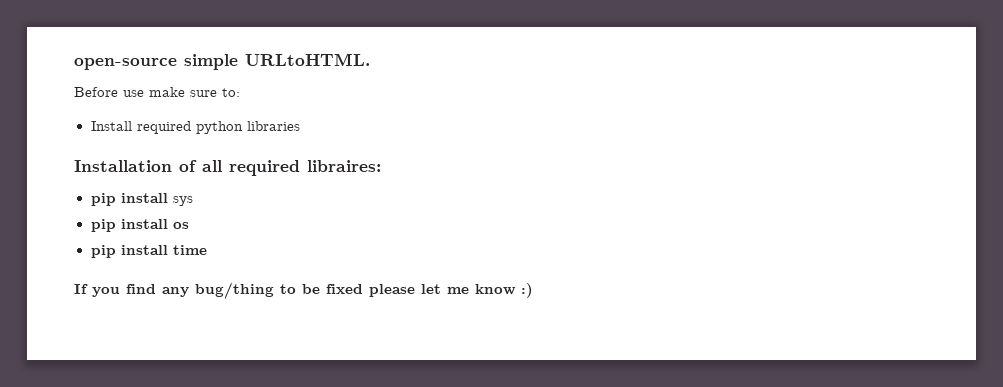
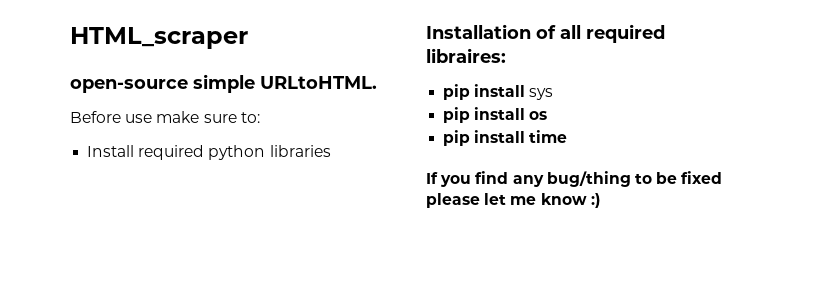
(74, 64) none -> [70,27,248,49] HTML_scraper //

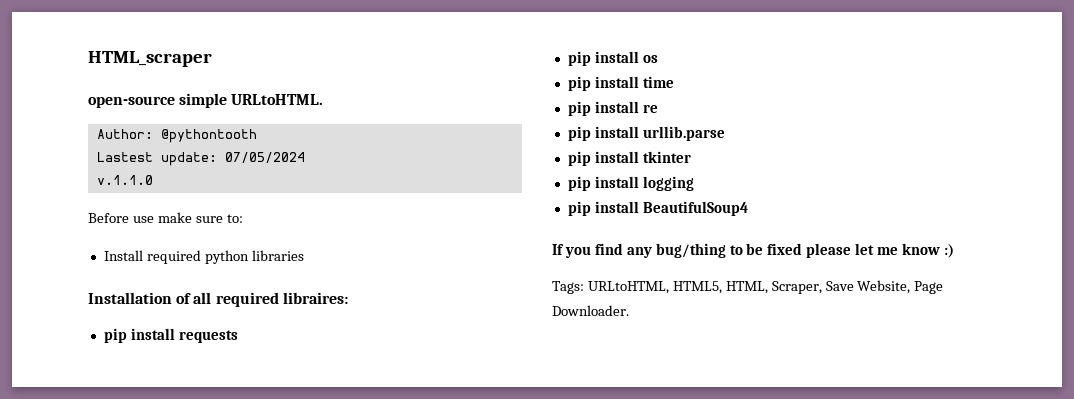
(377, 82) none -> [96,129,257,143] [96,152,305,166] [96,175,153,185] // Author: @pythontooth // Lastest update: 07/05/2024 // v.1.1.0
[529,88,554,100] sys -> [178,330,238,343] requests
(568, 136) none -> [567,101,658,116] [567,126,725,141] [567,151,691,166] [567,176,694,191] [567,201,748,216] // pip install re // pip install urllib.parse // pip install tkinter // pip install logging // pip install BeautifulSoup4
(601, 200) none -> [552,280,944,294] [552,305,629,316] // Tags: URLtoHTML, HTML5, HTML, Scraper, Save Website, Page Downloader.

